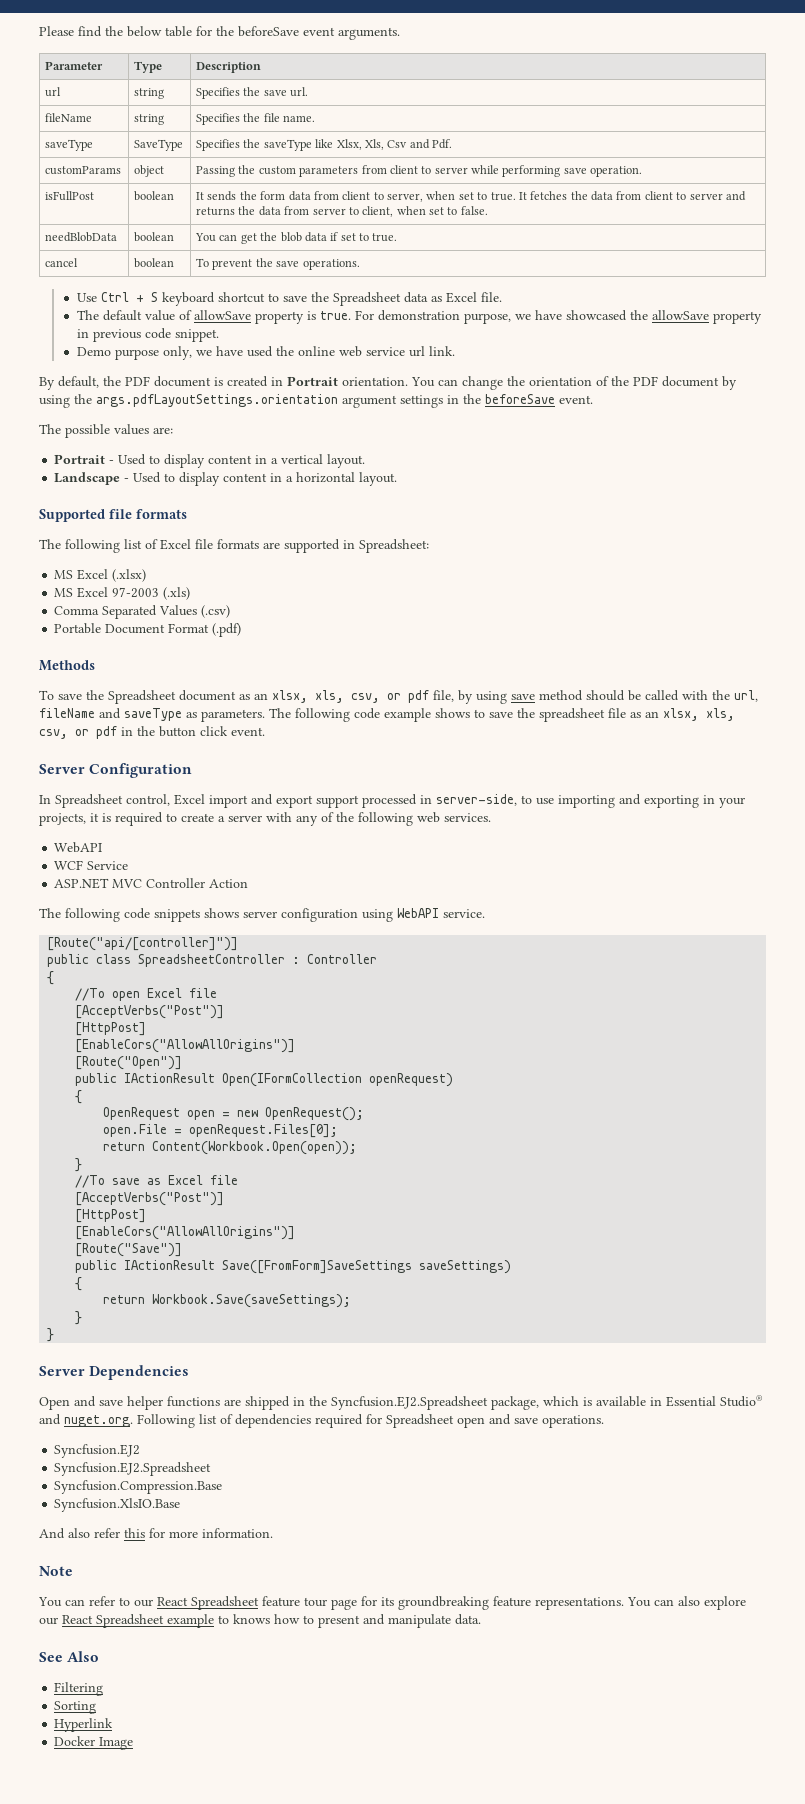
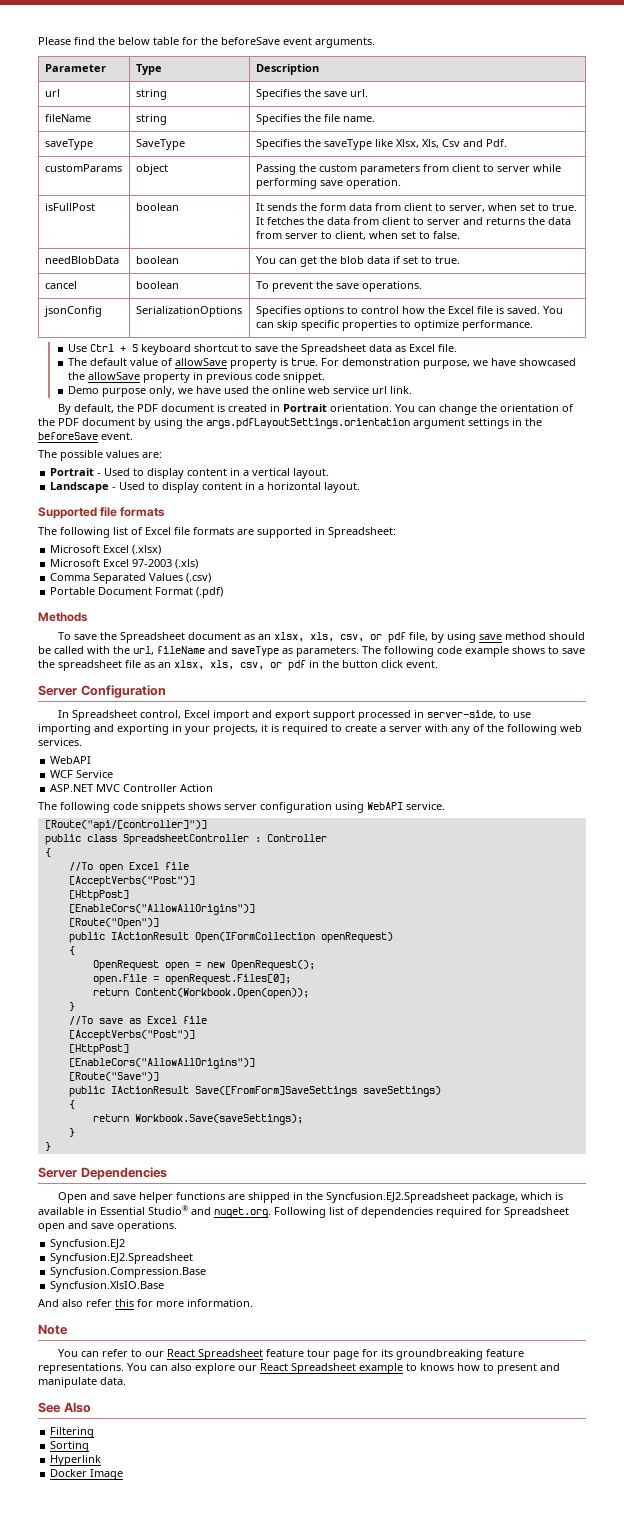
(360, 264) none -> [43,306,102,317] [135,306,242,317] [255,306,563,317] [255,320,533,331] // jsonConfig | SerializationOptions | Specifies options to control how the Excel file is saved. You can skip specific properties to optimize performance.
[54,570,74,579] MS -> [50,545,101,553] Microsoft
[54,588,74,597] MS -> [50,559,101,567] Microsoft

